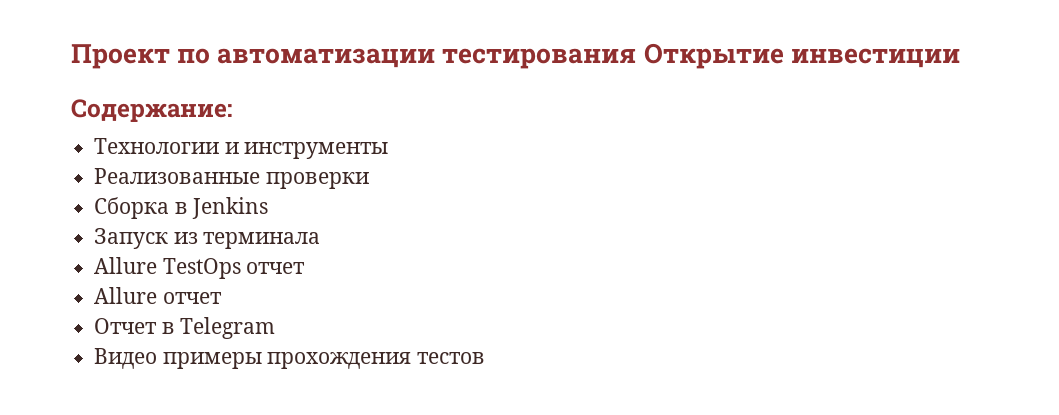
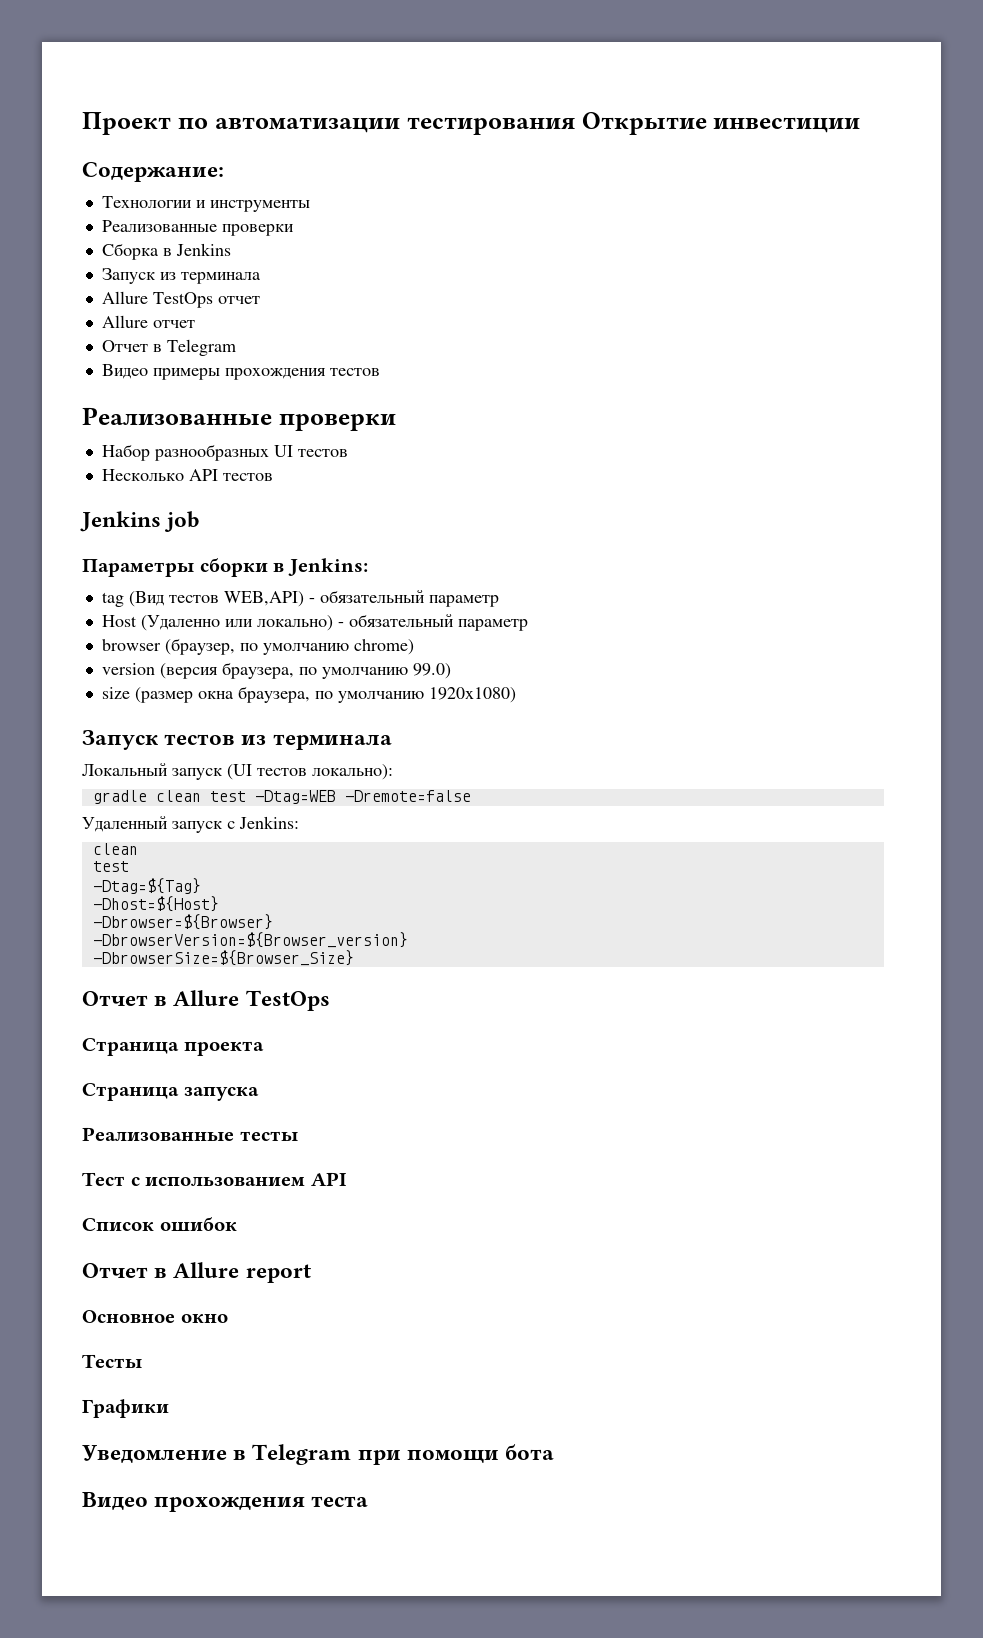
(486, 358) none -> [82,407,396,431] [101,444,348,461] [101,469,273,481] [80,511,200,532] [82,558,368,577] [101,590,499,607] [101,614,528,631] [101,638,414,655] [101,662,451,679] [101,686,516,703] [82,730,392,750] [82,763,393,780] [92,790,471,804] [82,816,299,833] [92,843,138,855] [92,861,129,872] [92,878,201,894] [92,896,219,912] [92,914,273,930] [92,932,408,948] [92,950,354,966] [82,990,330,1011] [82,1038,264,1056] [82,1083,259,1101] [82,1127,298,1141] [82,1172,347,1186] [82,1217,237,1231] [82,1262,311,1283] [82,1310,228,1323] [82,1354,142,1368] [82,1399,169,1418] [82,1444,555,1465] [82,1492,369,1512] // Реализованные проверки // Набор разнообразных UI тестов // Несколько API тестов // Jenkins job // Параметры сборки в Jenkins: // tag (Вид тестов WEB,API) - обязательный параметр // Host (Удаленно или локально) - обязательный параметр // browser (браузер, по умолчанию chrome) // version (версия браузера, по умолчанию 99.0) // size (размер окна браузера, по умолчанию 1920x1080) // Запуск тестов из терминала // Локальный запуск (UI тестов локально): // gradle clean test -Dtag=WEB -Dremote=false // Удаленный запуск с Jenkins: // clean // test // -Dtag=${Tag} // -Dhost=${Host} // -Dbrowser=${Browser} // -DbrowserVersion=${Browser_version} // -DbrowserSize=${Browser_Size} // Отчет в Allure TestOps // Страница проекта // Страница запуска // Реализованные тесты // Тест с использованием API // Список ошибок // Отчет в Allure report // Основное окно // Тесты // Графики // Уведомление в Telegram при помощи бота // Видео прохождения теста

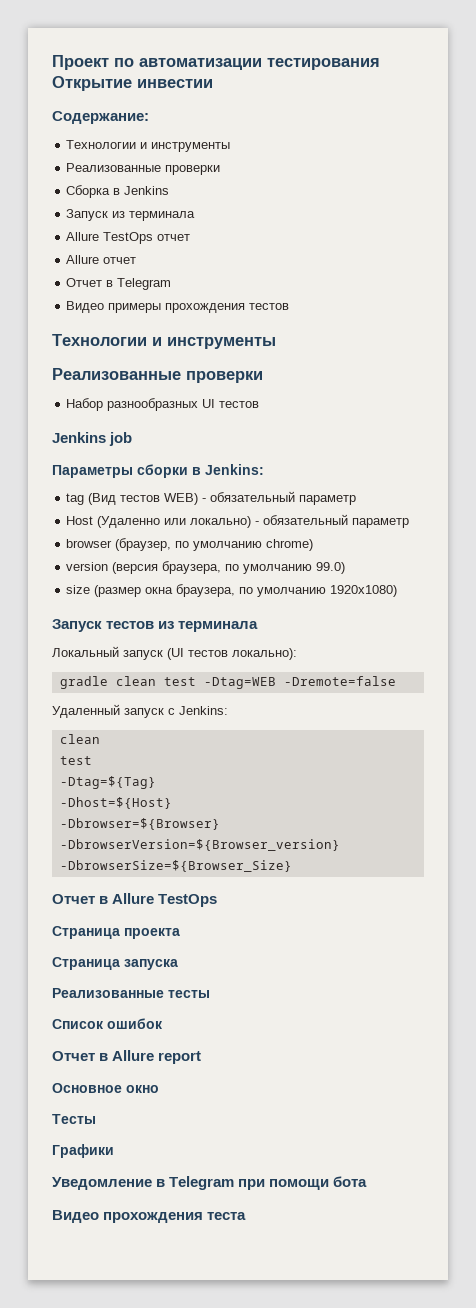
[713,117,861,133] инвестиции -> [137,79,213,88] инвестии
(380, 372) none -> [52,334,276,349] // Технологии и инструменты
[101,469,273,481] // Несколько API тестов -> (260, 404) none
[223,591,304,607] WEB,API) -> [164,493,199,505] WEB)
[82,1172,347,1186] // Тест с использованием API -> (210, 994) none

